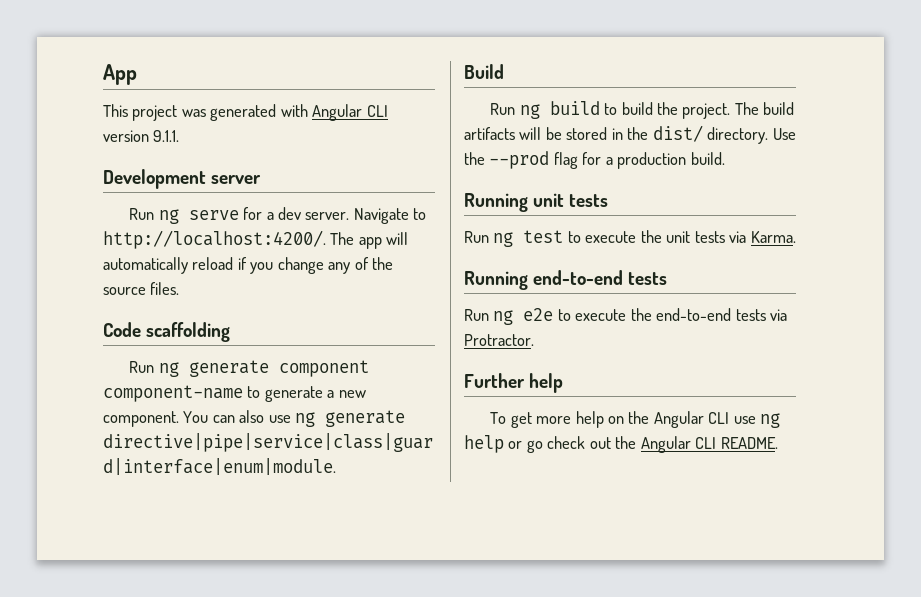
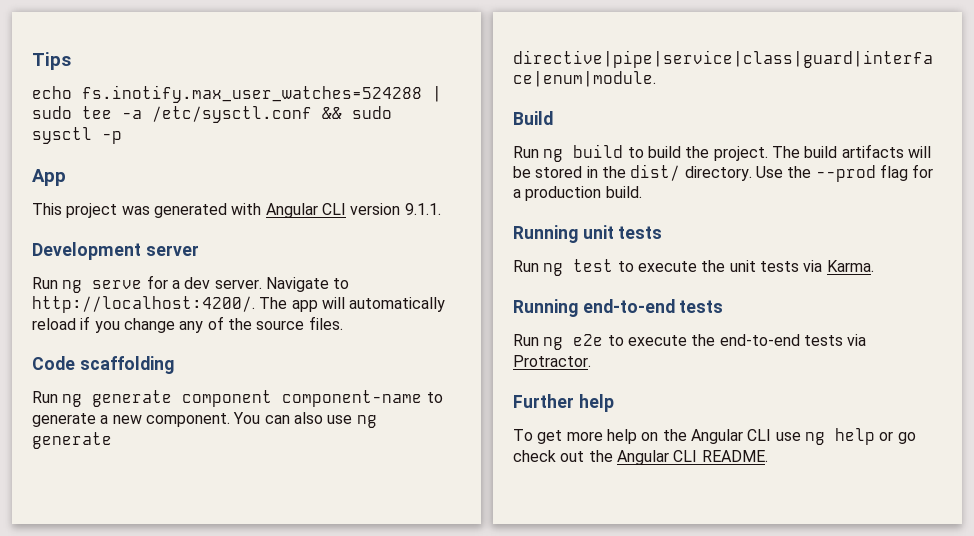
(103, 74) none -> [32,52,71,70] [32,85,442,103] [32,106,392,123] [32,127,122,144] Tips // echo fs.inotify.max_user_watches=524288 | sudo tee -a /etc/sysctl.conf && sudo sysctl -p //

